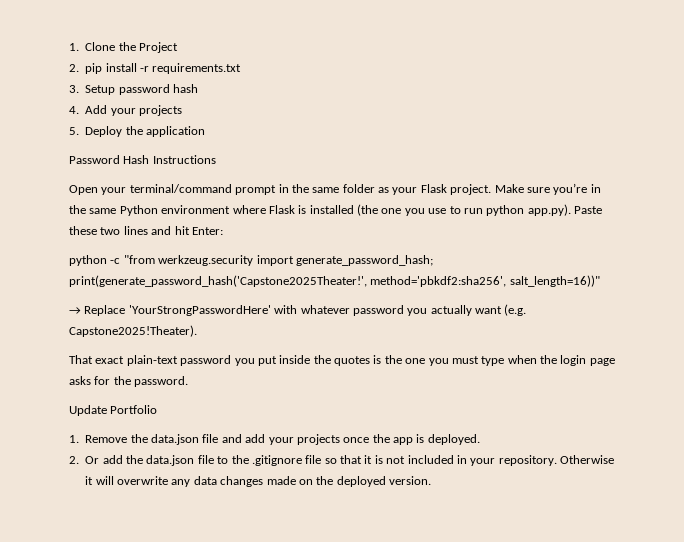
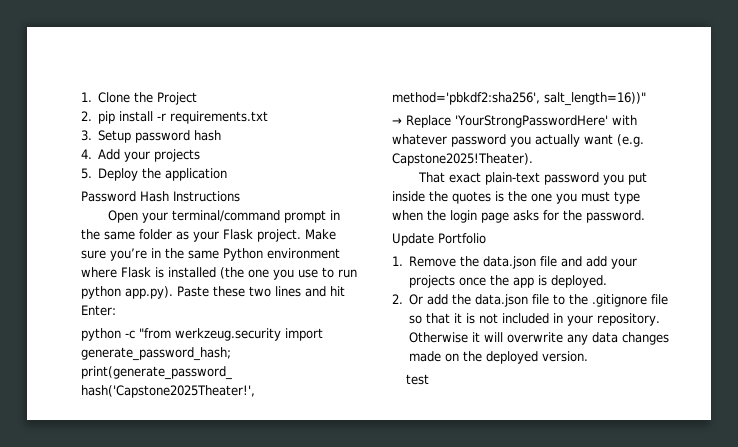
(432, 480) none -> [406,374,430,385] // test

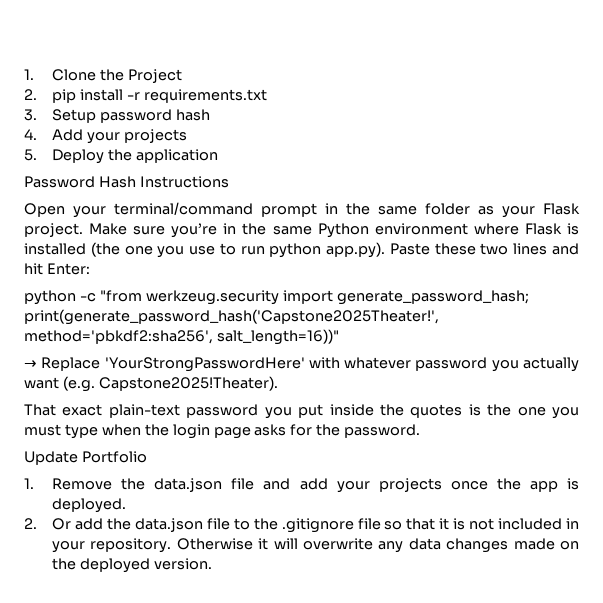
[406,374,430,385] // test -> (212, 564) none

